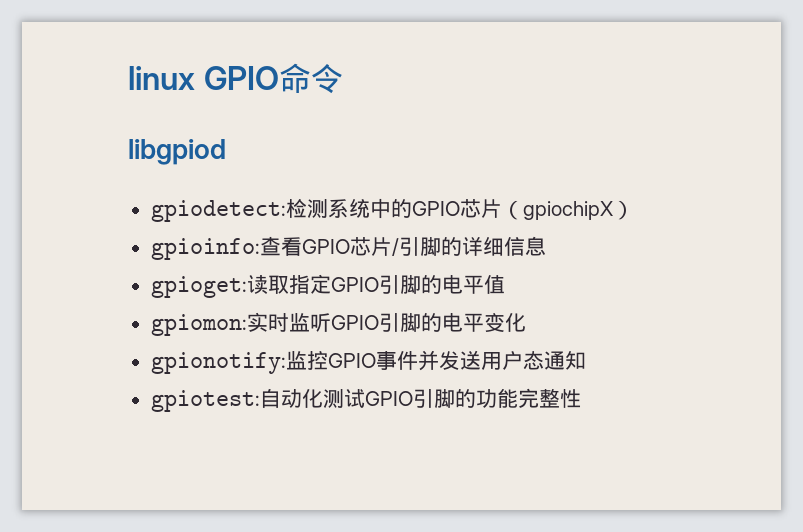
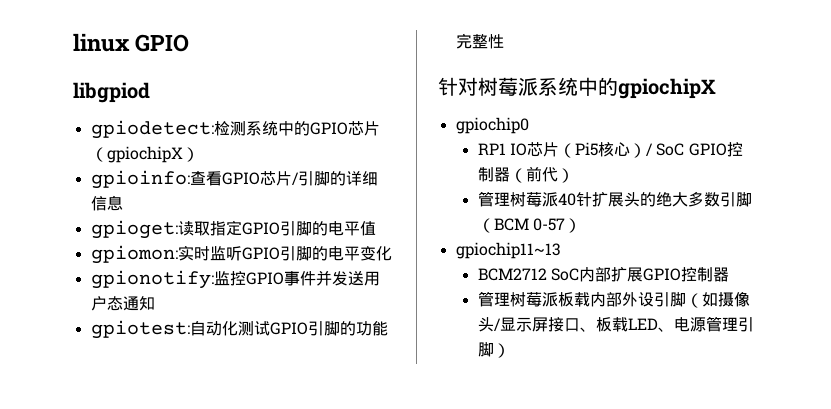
[278,63,343,94] 命令 -> (190, 43) none
(581, 398) none -> [438,77,716,99] [455,117,529,134] [477,142,743,158] [477,166,574,183] [477,191,752,207] [477,218,582,233] [455,242,561,259] [477,267,730,282] [477,291,750,308] [477,316,754,332] [477,342,510,358] // 针对树莓派系统中的gpiochipX // gpiochip0 // RP1 IO芯片（Pi5核心）/ SoC GPIO控制器（前代） // 管理树莓派40针扩展头的绝大多数引脚（BCM 0-57） // gpiochip11~13 // BCM2712 SoC内部扩展GPIO控制器 // 管理树莓派板载内部外设引脚（如摄像头/显示屏接口、板载LED、电源管理引脚）

